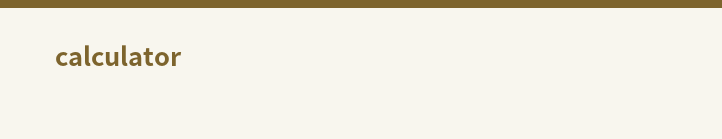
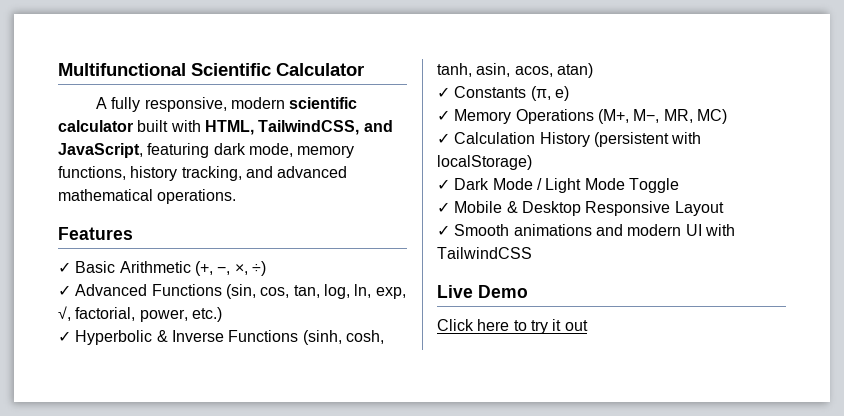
[55,45,182,66] calculator -> [58,63,364,76] [96,97,358,112] [58,120,393,135] [58,143,355,158] [58,166,348,181] [58,189,237,204] [58,227,133,240] [58,261,266,276] [58,284,406,299] [58,306,222,322] [58,330,384,345] [437,63,593,78] [437,86,569,101] [437,109,727,124] [437,132,702,147] [437,155,532,170] [437,178,679,193] [437,201,724,216] [437,224,735,236] [437,247,532,259] [437,285,528,298] [437,319,588,334] Multifunctional Scientific Calculator // A fully responsive, modern scientific calculator built with HTML, TailwindCSS, and JavaScript, featuring dark mode, memory functions, history tracking, and advanced mathematical operations. // Features // ✓ Basic Arithmetic (+, −, ×, ÷) // ✓ Advanced Functions (sin, cos, tan, log, ln, exp, √, factorial, power, etc.) // ✓ Hyperbolic & Inverse Functions (sinh, cosh, tanh, asin, acos, atan) // ✓ Constants (π, e) // ✓ Memory Operations (M+, M−, MR, MC) // ✓ Calculation History (persistent with localStorage) // ✓ Dark Mode / Light Mode Toggle // ✓ Mobile & Desktop Responsive Layout // ✓ Smooth animations and modern UI with TailwindCSS // Live Demo // Click here to try it out

